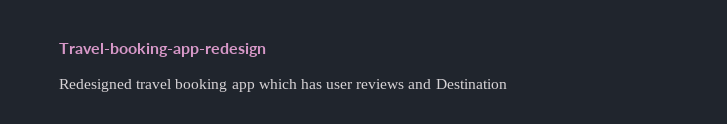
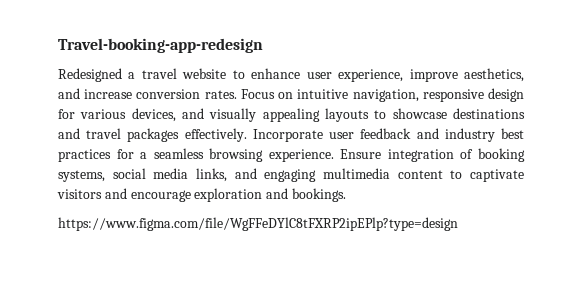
[136,79,507,92] travel booking app which has user reviews and Destination -> [128,68,524,82] [58,88,524,102] [58,108,525,122] [58,128,524,142] [58,148,525,162] [58,168,524,182] [57,188,346,202] [58,217,458,231] a travel website to enhance user experience, improve aesthetics, and increase conversion rates. Focus on intuitive navigation, responsive design for various devices, and visually appealing layouts to showcase destinations and travel packages effectively. Incorporate user feedback and industry best practices for a seamless browsing experience. Ensure integration of booking systems, social media links, and engaging multimedia content to captivate visitors and encourage exploration and bookings. // https://www.figma.com/file/WgFFeDYlC8tFXRP2ipEPlp?type=design

